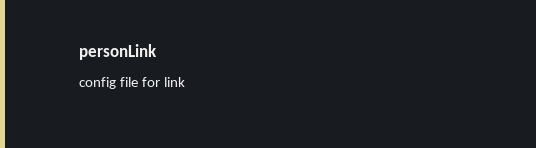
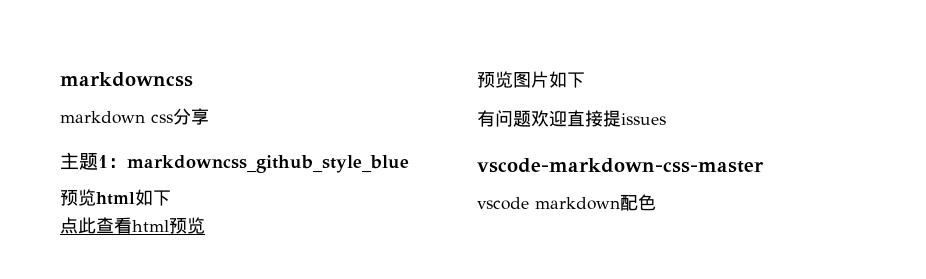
[79,44,157,60] [79,77,185,89] personLink // config file for link -> [60,72,193,87] [60,108,209,125] [60,152,409,173] [60,189,171,206] [60,217,205,234] [477,71,585,88] [477,110,666,127] [477,158,764,173] [477,194,656,211] markdowncss // markdown css分享 // 主题1：markdowncss_github_style_blue // 预览html如下 // 点此查看html预览 // 预览图片如下 // 有问题欢迎直接提issues // vscode-markdown-css-master // vscode markdown配色

